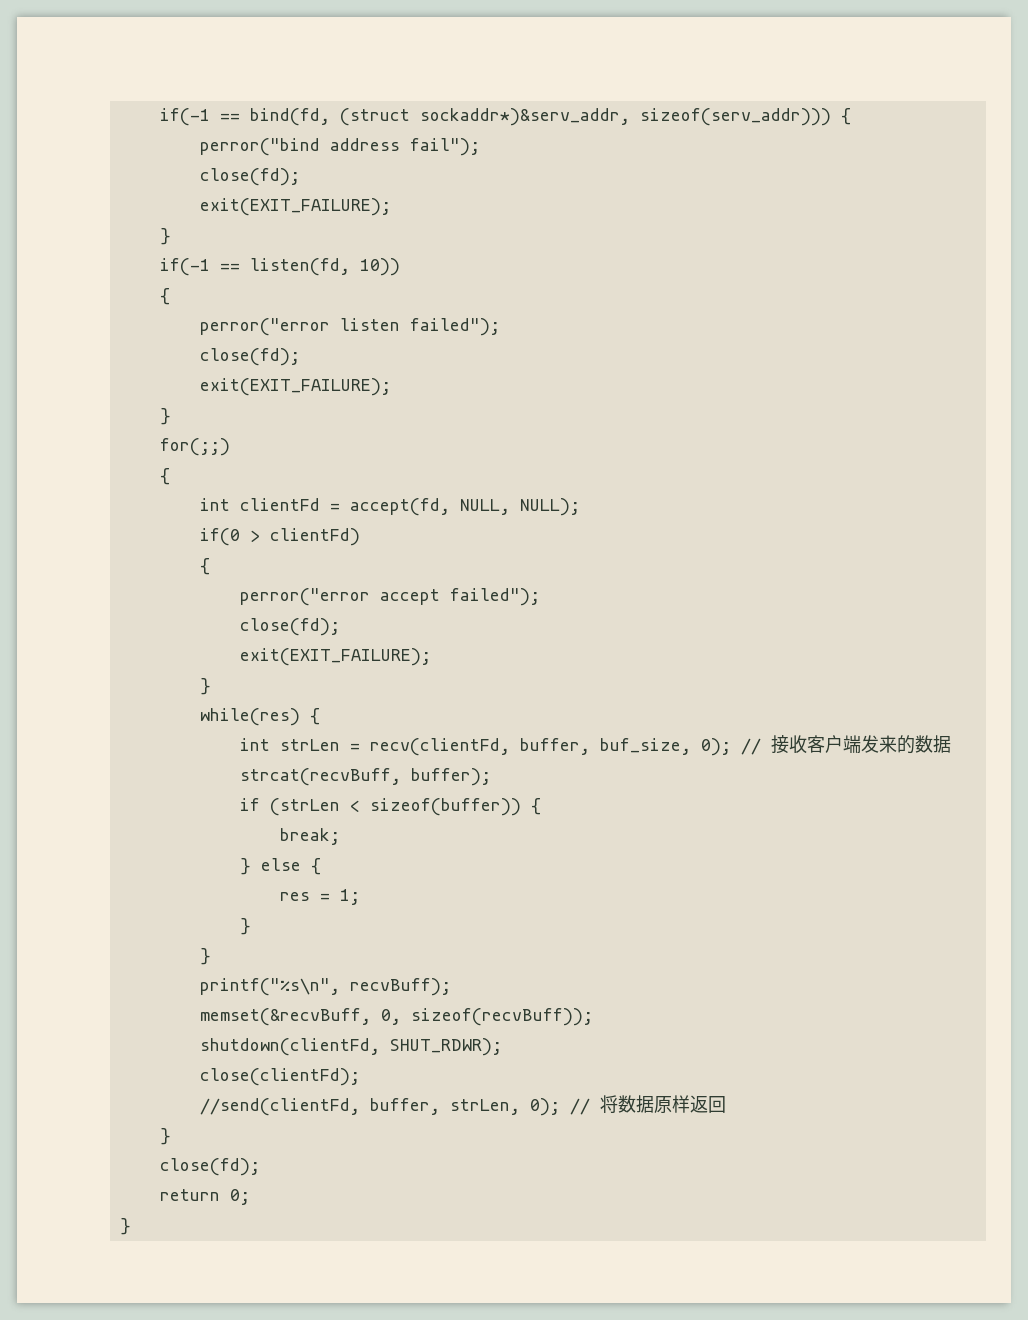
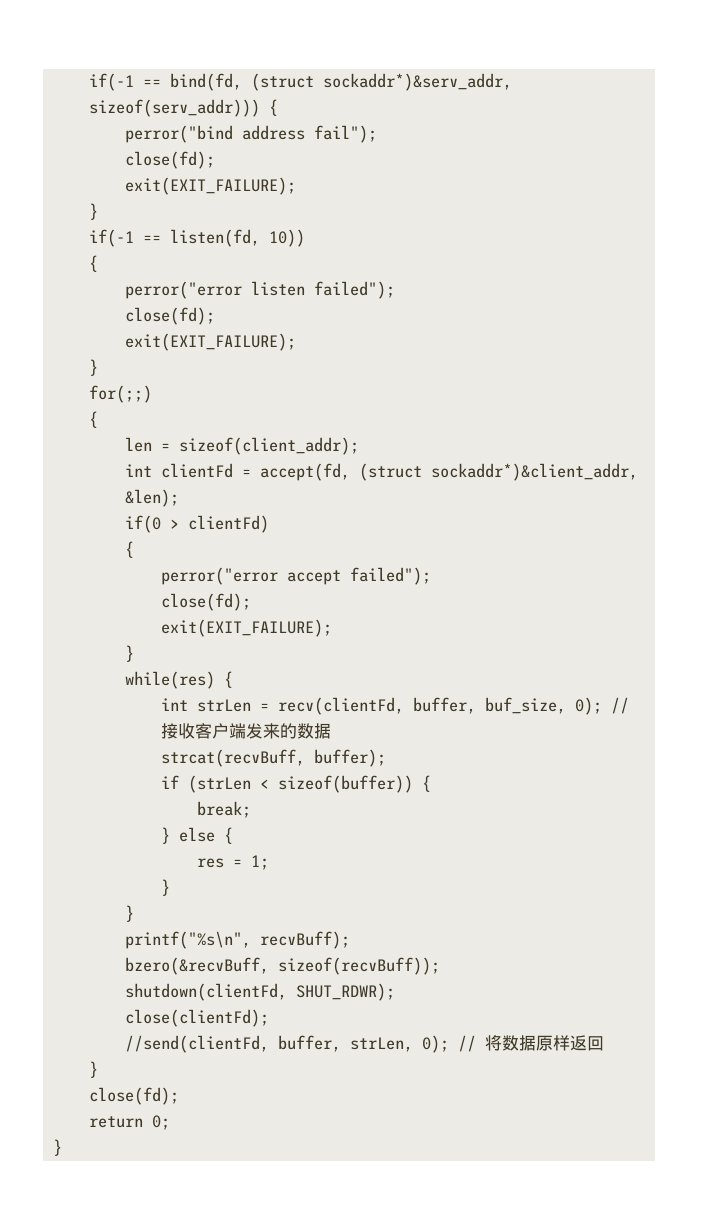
(171, 476) none -> [125,437,360,455] // len = sizeof(client_addr);
[460,498,581,516] NULL, NULL); -> [359,463,639,481] [125,489,180,507] (struct sockaddr*)&client_addr, &len);
[200,1008,402,1026] memset(&recvBuff, 0, -> [125,957,270,975] bzero(&recvBuff,

